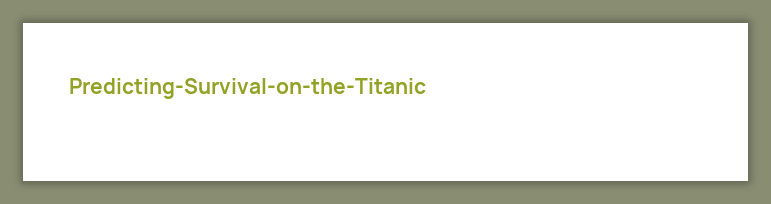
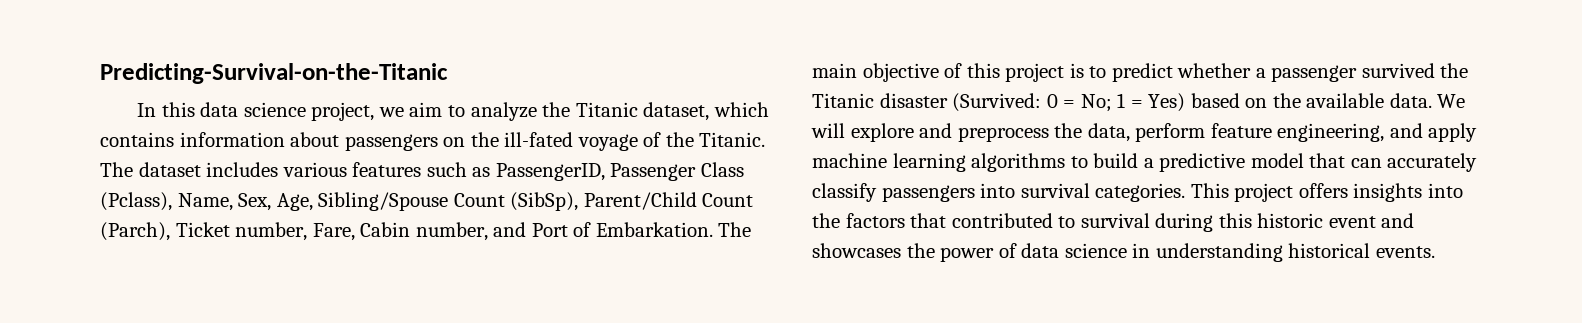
(426, 88) none -> [137,102,769,121] [100,132,766,151] [100,162,744,181] [100,192,754,211] [100,222,752,241] [812,63,1469,82] [812,93,1466,112] [811,123,1478,142] [812,153,1478,172] [812,183,1463,202] [812,213,1415,232] [812,243,1435,262] // In this data science project, we aim to analyze the Titanic dataset, which contains information about passengers on the ill-fated voyage of the Titanic. The dataset includes various features such as PassengerID, Passenger Class (Pclass), Name, Sex, Age, Sibling/Spouse Count (SibSp), Parent/Child Count (Parch), Ticket number, Fare, Cabin number, and Port of Embarkation. The main objective of this project is to predict whether a passenger survived the Titanic disaster (Survived: 0 = No; 1 = Yes) based on the available data. We will explore and preprocess the data, perform feature engineering, and apply machine learning algorithms to build a predictive model that can accurately classify passengers into survival categories. This project offers insights into the factors that contributed to survival during this historic event and showcases the power of data science in understanding historical events.

